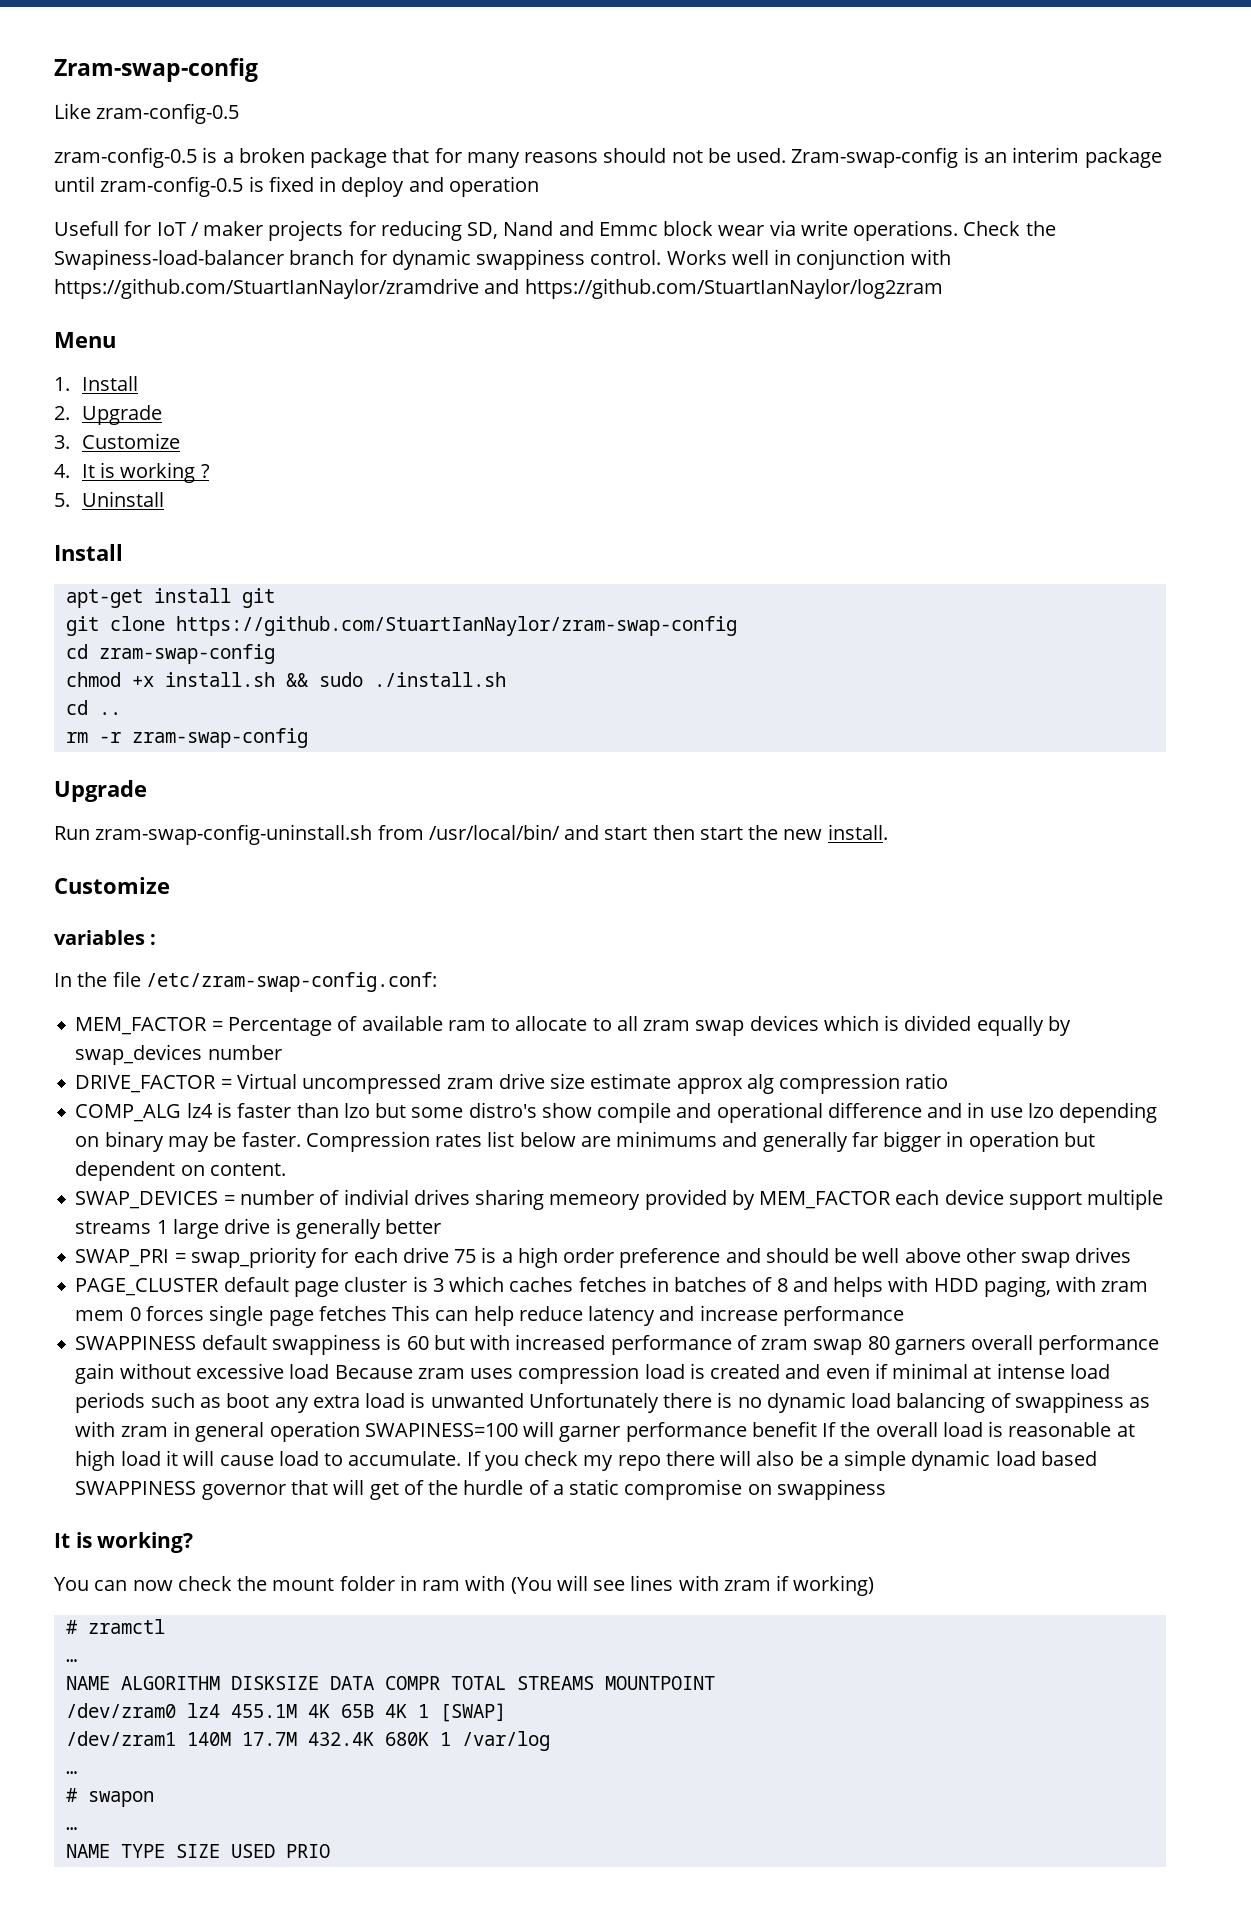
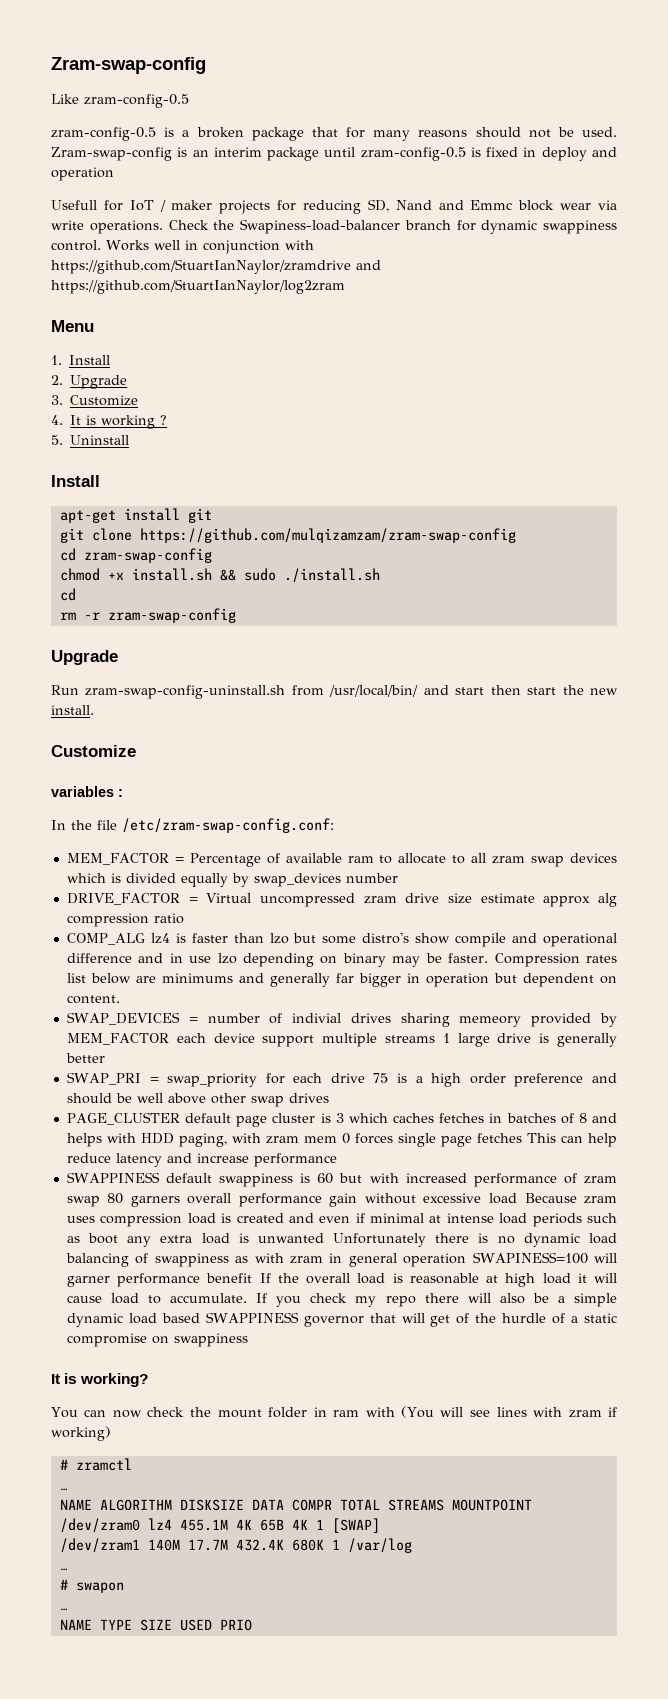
[175,616,737,636] https://github.com/StuartIanNaylor/zram-swap-config -> [139,528,516,543] https://github.com/mulqizamzam/zram-swap-config
[98,712,121,715] .. -> (76, 594) none

